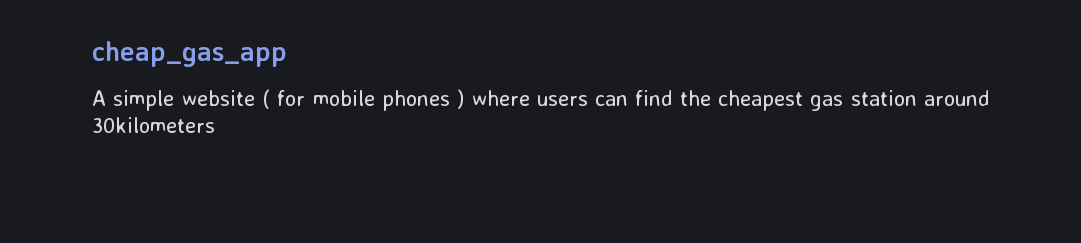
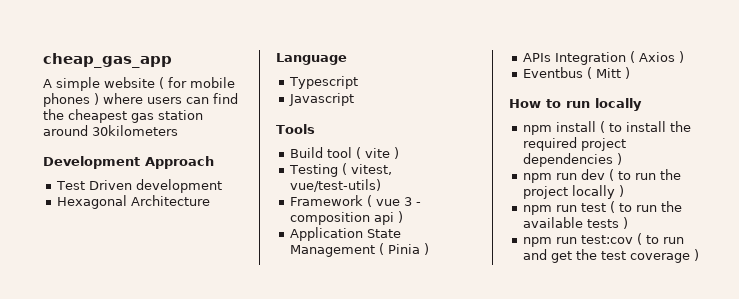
(215, 125) none -> [43,156,214,169] [56,179,223,193] [57,195,211,209] [276,53,347,65] [289,76,359,89] [289,93,355,106] [276,124,315,134] [290,147,400,159] [289,163,393,177] [290,179,382,192] [290,195,422,207] [290,211,404,225] [290,227,402,241] [290,243,430,257] [523,51,685,65] [523,67,631,79] [509,98,642,111] [523,121,692,135] [523,137,627,151] [523,153,623,167] [523,169,682,183] [523,185,625,199] [523,201,683,215] [523,217,629,229] [523,233,685,247] [523,249,700,263] // Development Approach // Test Driven development // Hexagonal Architecture // Language // Typescript // Javascript // Tools // Build tool ( vite ) // Testing ( vitest, vue/test-utils) // Framework ( vue 3 - composition api ) // Application State Management ( Pinia ) // APIs Integration ( Axios ) // Eventbus ( Mitt ) // How to run locally // npm install ( to install the required project dependencies ) // npm run dev ( to run the project locally ) // npm run test ( to run the available tests ) // npm run test:cov ( to run and get the test coverage )

